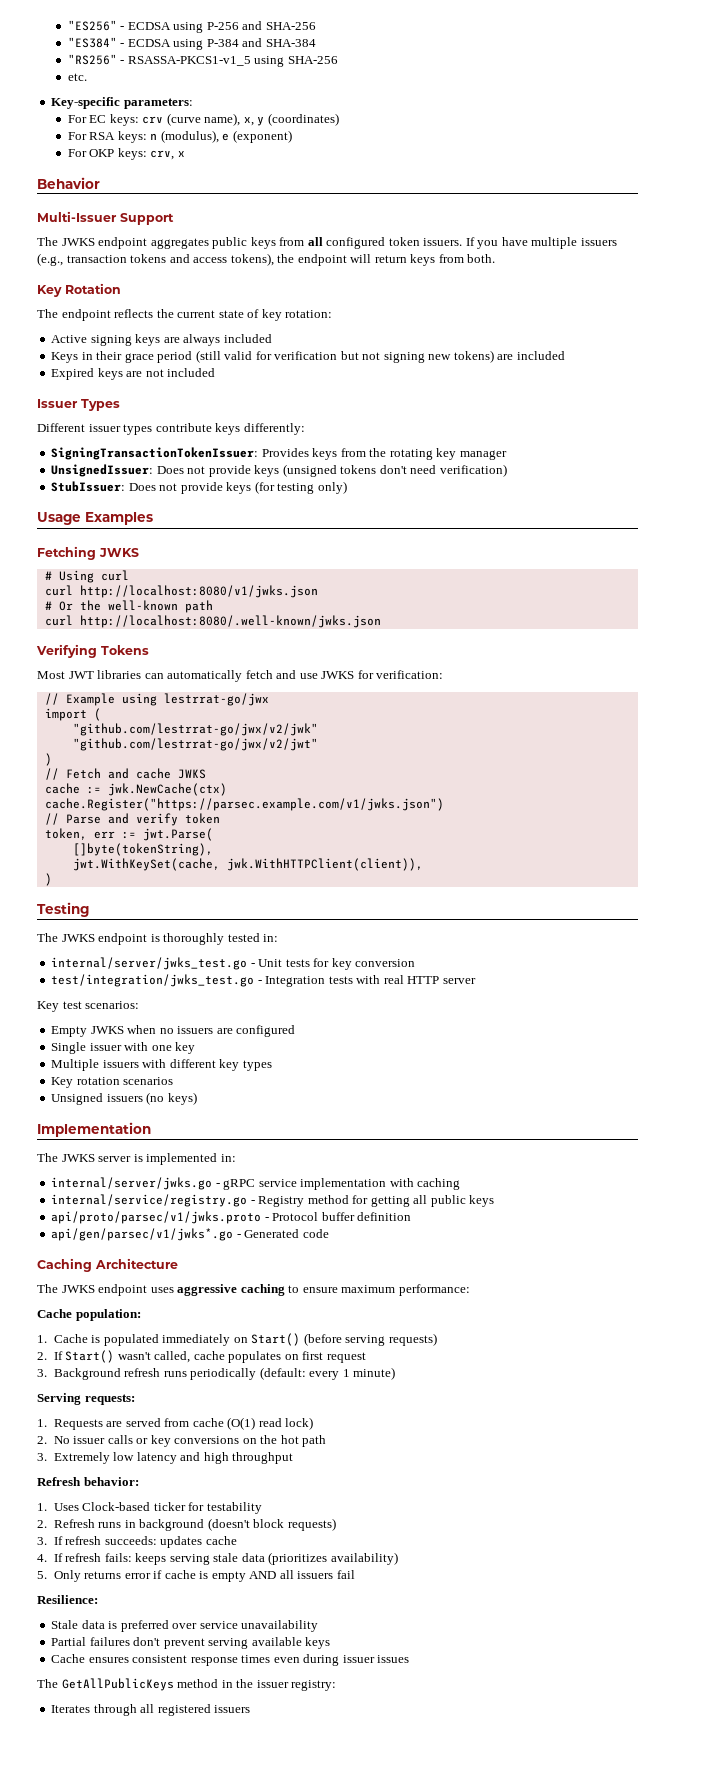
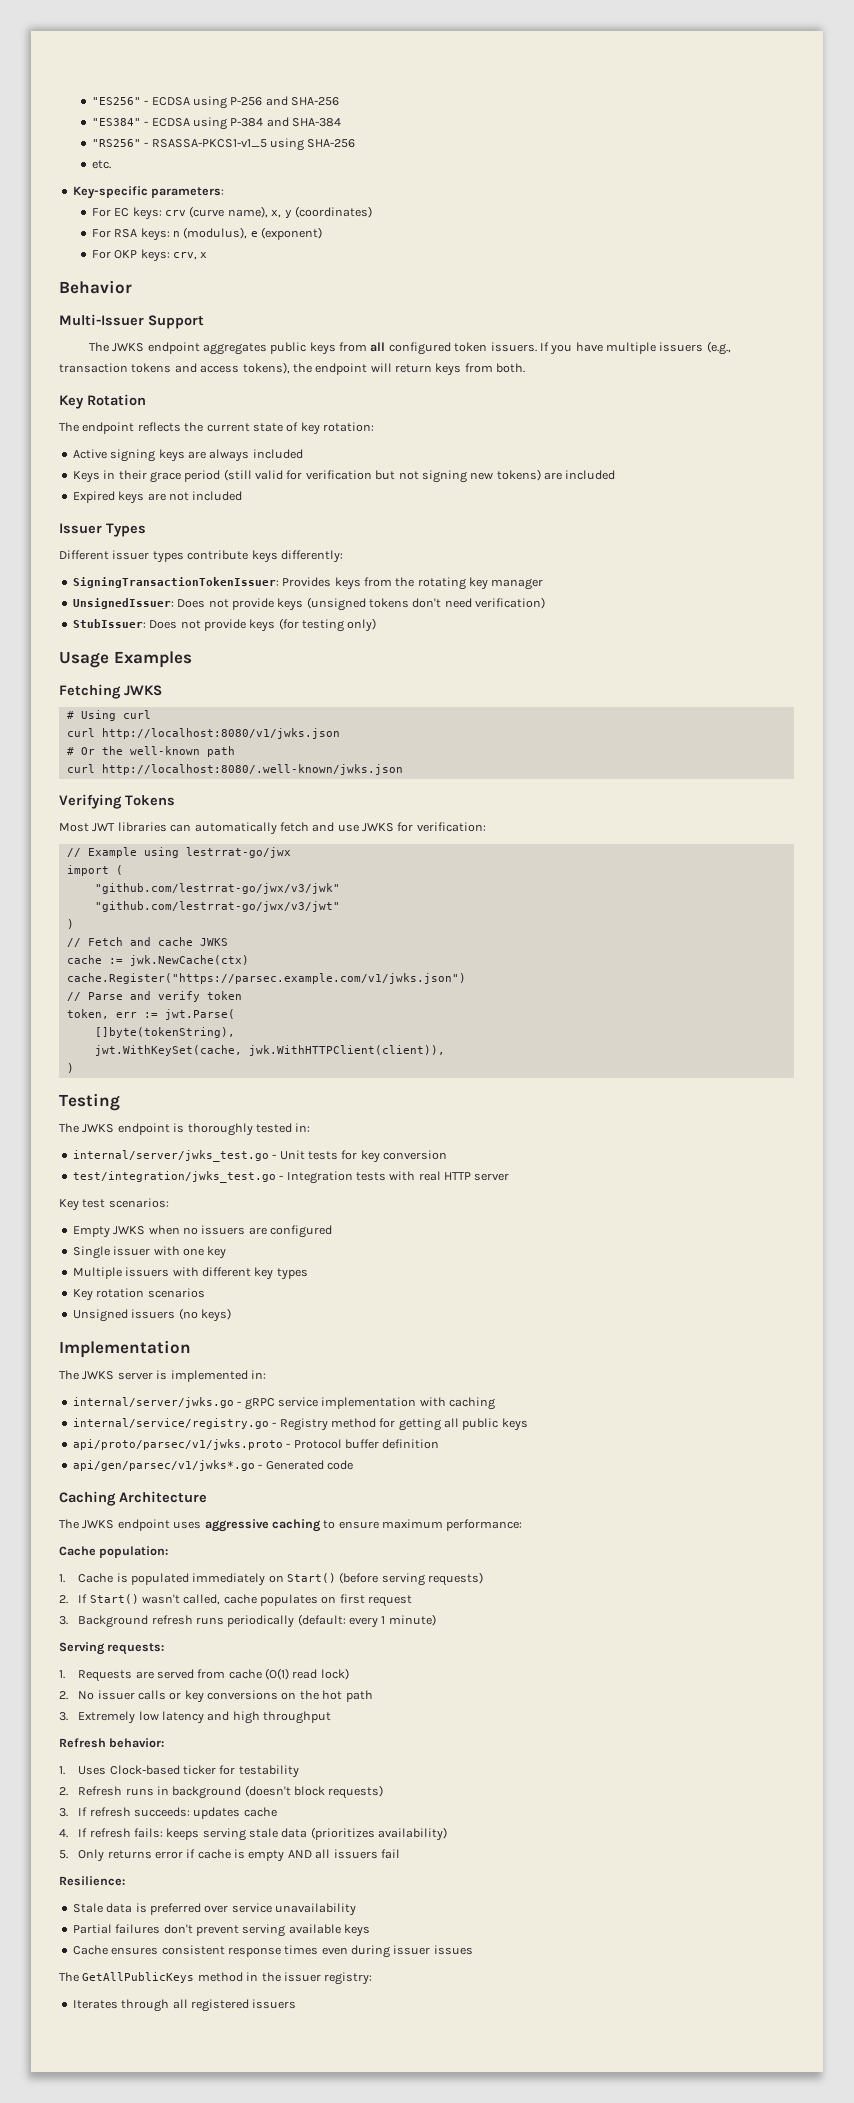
[72,723,318,736] [72,738,318,751] "github.com/lestrrat-go/jwx/v2/jwk" // "github.com/lestrrat-go/jwx/v2/jwt" -> [94,883,340,894] [94,901,340,912] "github.com/lestrrat-go/jwx/v3/jwk" // "github.com/lestrrat-go/jwx/v3/jwt"

